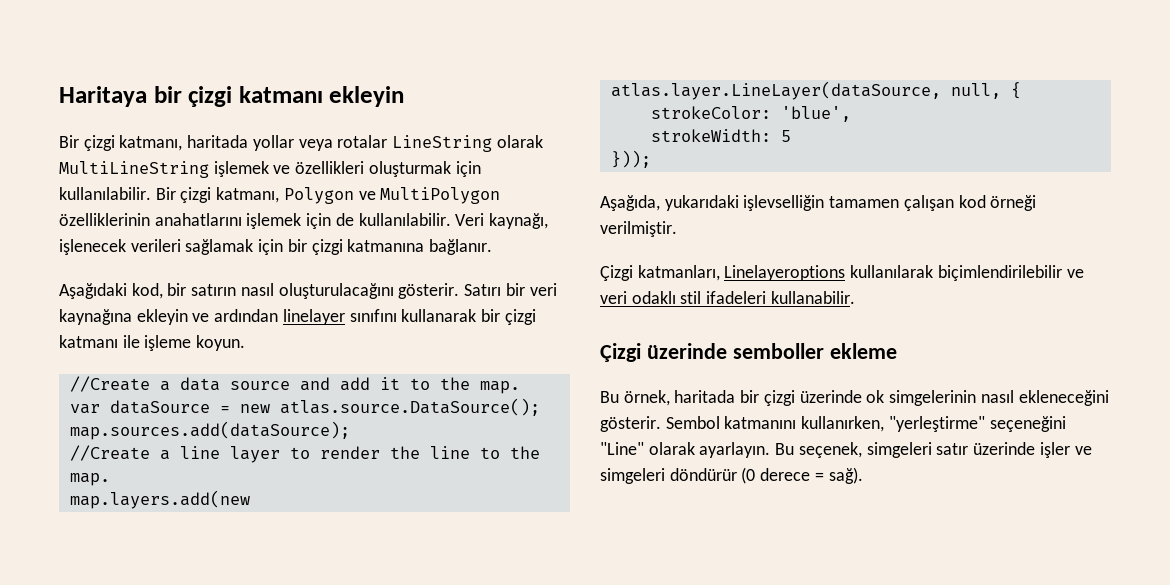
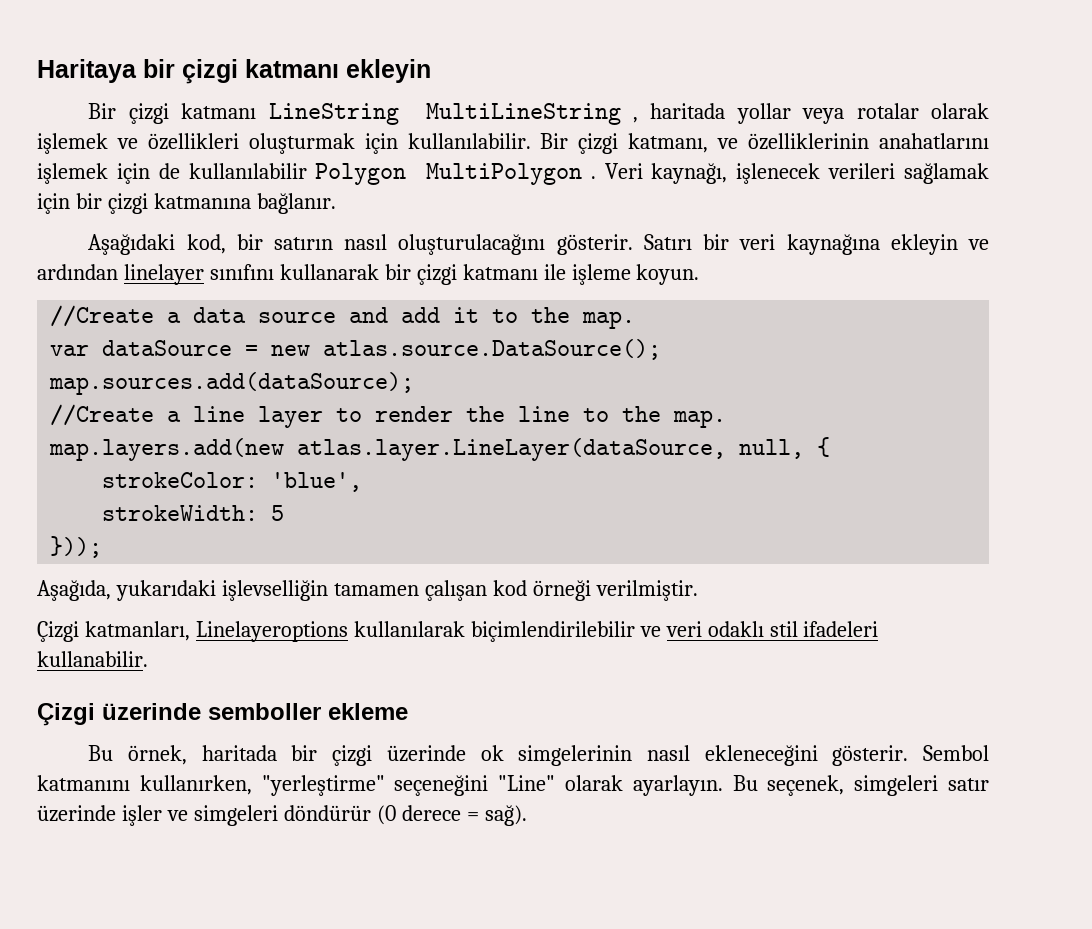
[119,135,183,151] katmanı, -> [181,103,639,125] katmanı LineString MultiLineString ,
[392,135,543,152] [59,161,209,178] LineString olarak MultiLineString -> [931,103,989,119] olarak
[283,187,501,204] Polygon ve MultiPolygon -> [717,138,739,149] ve
[358,213,451,226] kullanılabilir. -> [188,163,596,185] kullanılabilir Polygon MultiPolygon .

